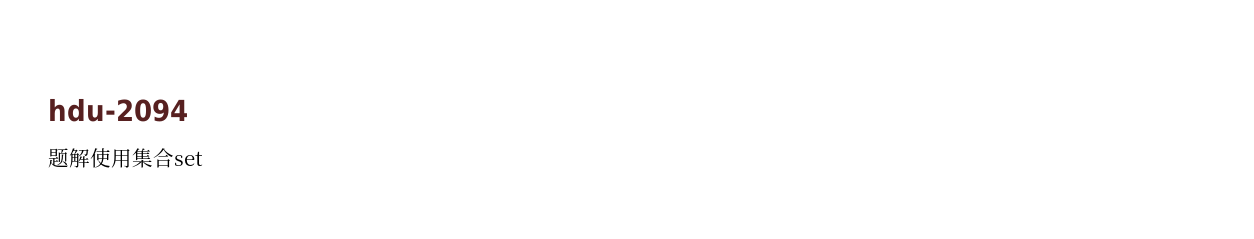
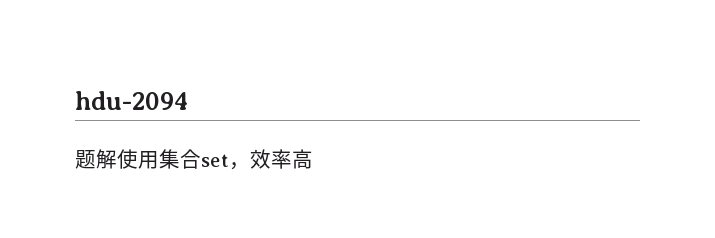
(203, 158) none -> [229,149,313,170] ，效率高

